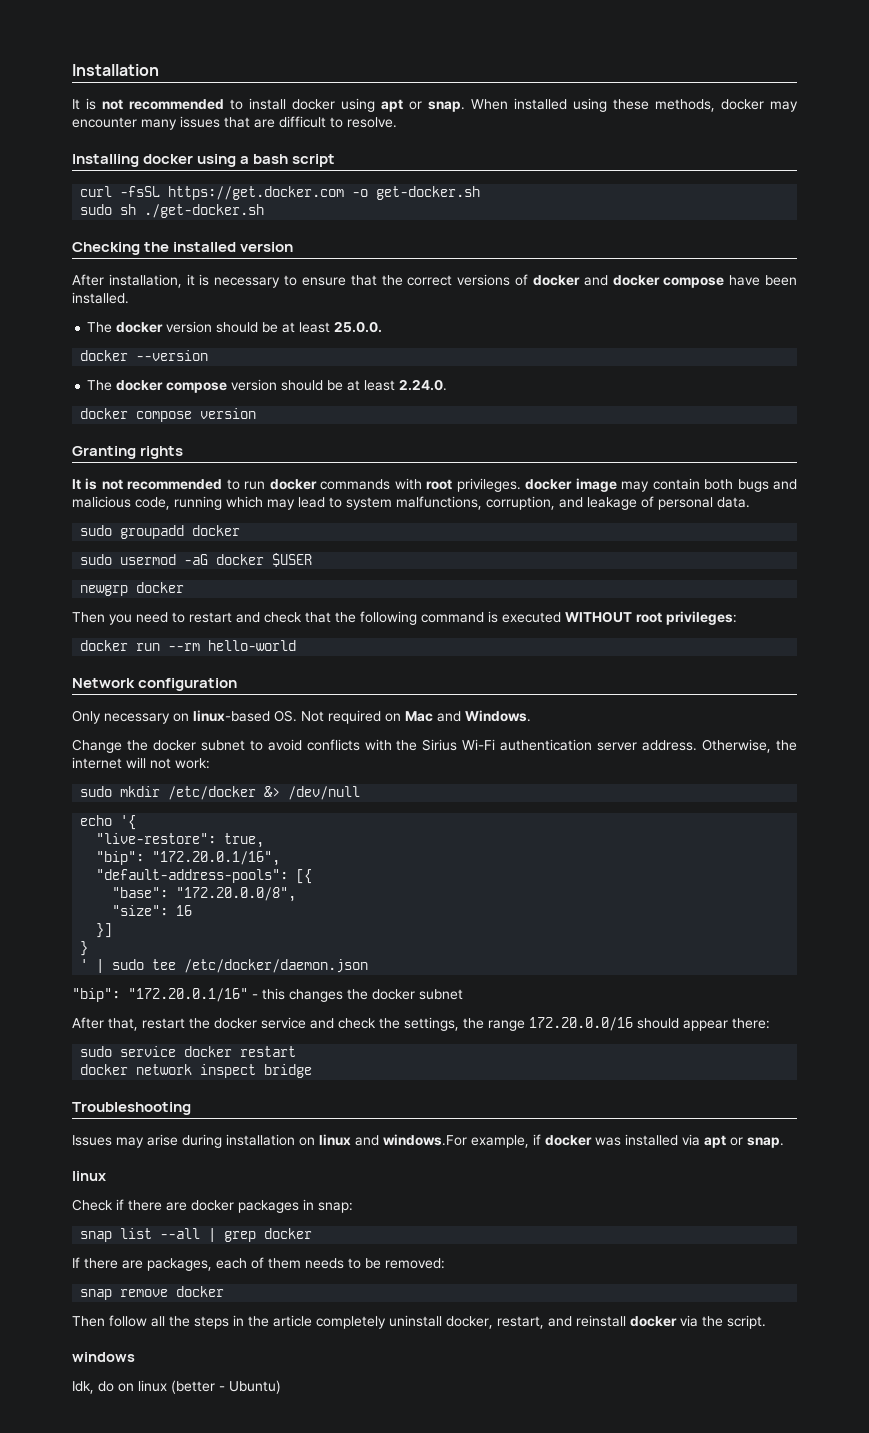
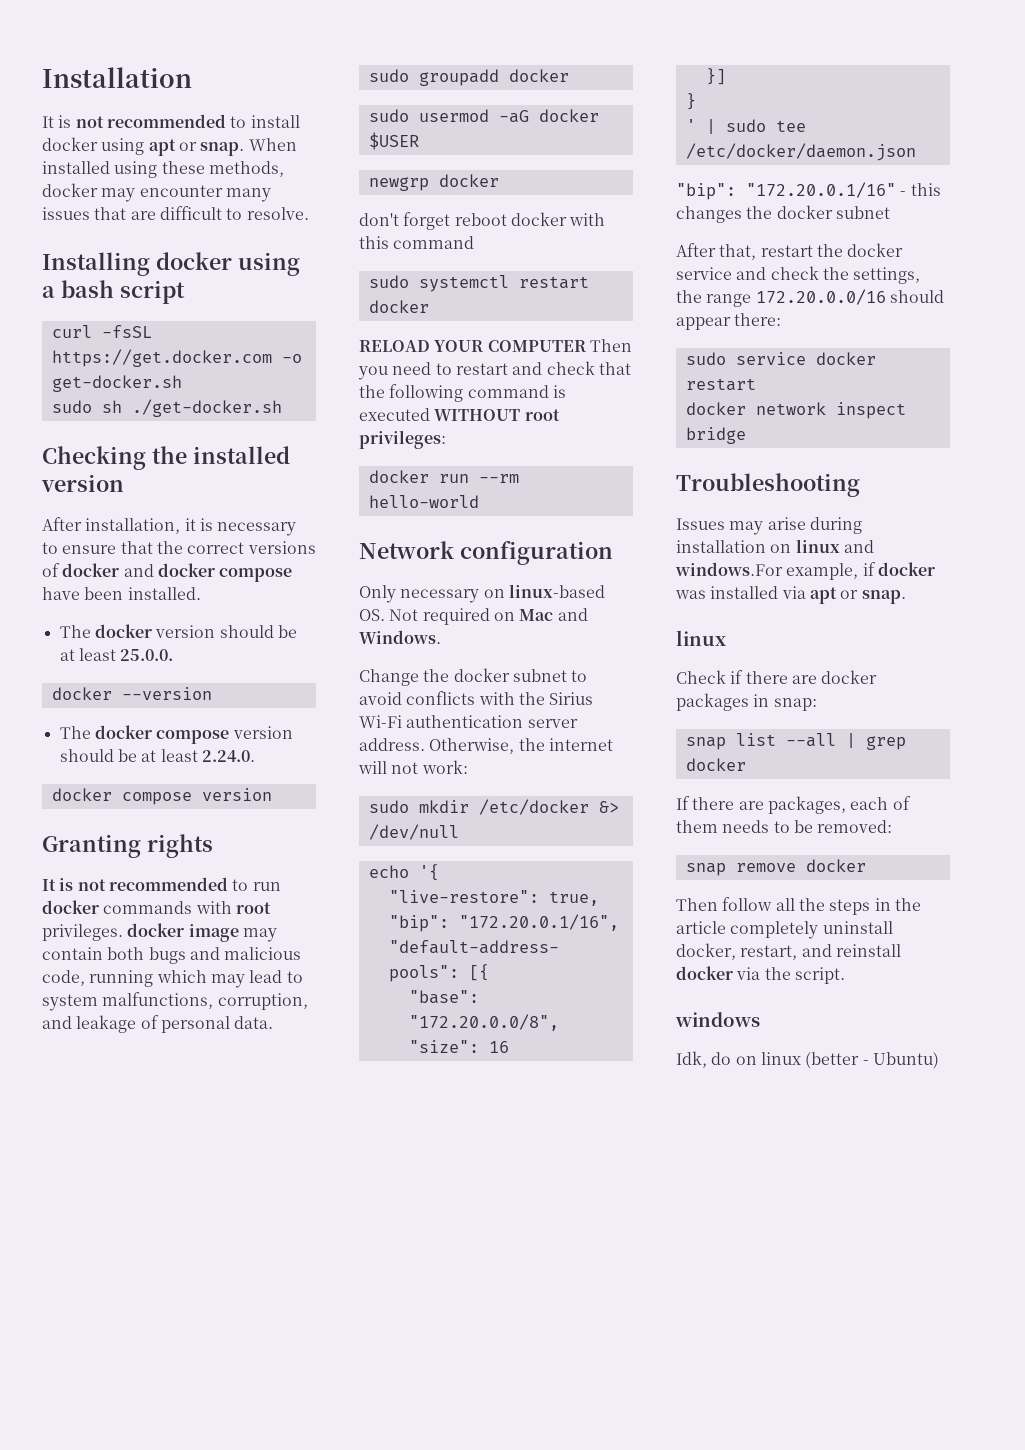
(185, 587) none -> [359,212,606,230] [359,236,475,249] [368,275,589,292] [368,300,429,313] [359,340,586,352] don't forget reboot docker with this command // sudo systemctl restart docker // RELOAD YOUR COMPUTER

